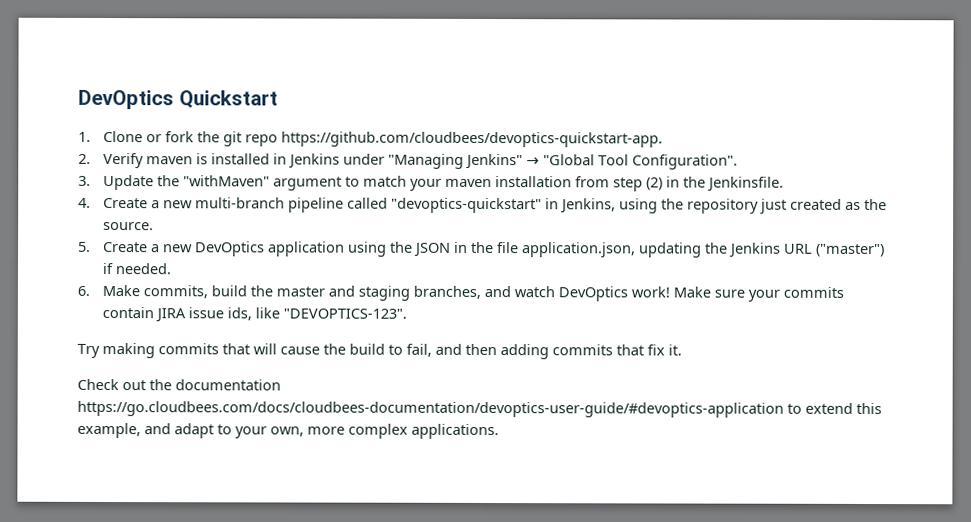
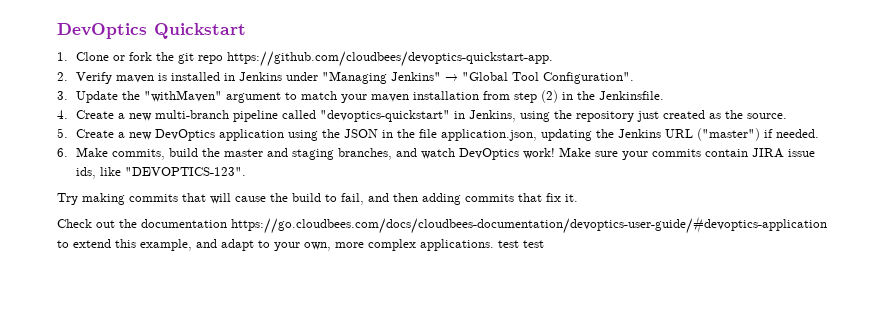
(499, 431) none -> [498,240,544,248] test test

